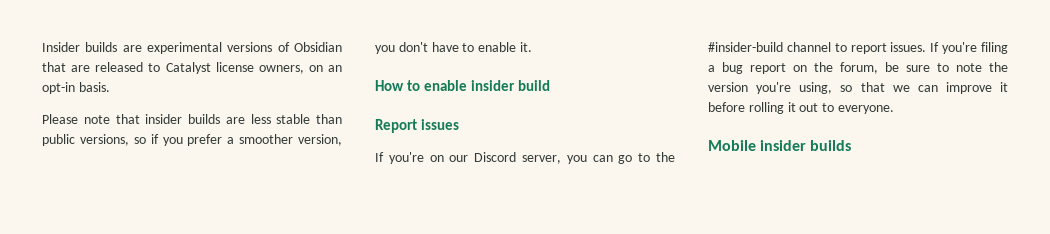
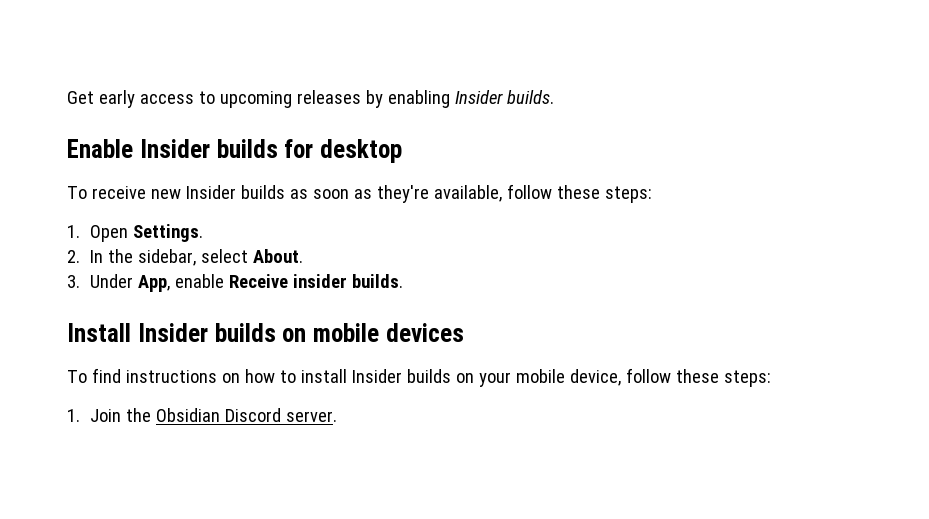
[42,42,342,54] [42,62,342,74] [42,82,110,94] [42,114,342,124] [42,134,342,146] [375,42,532,54] [375,80,550,91] [375,119,459,133] [375,152,675,164] [708,42,1008,54] [708,62,1008,74] [708,82,1008,94] [708,102,894,114] [708,140,852,151] Insider builds are experimental versions of Obsidian that are released to Catalyst license owners, on an opt-in basis. // Please note that insider builds are less stable than public versions, so if you prefer a smoother version, you don't have to enable it. // How to enable insider build // Report issues // If you're on our Discord server, you can go to the #insider-build channel to report issues. If you're filing a bug report on the forum, be sure to note the version you're using, so that we can improve it before rolling it out to everyone. // Mobile insider builds -> [67,90,554,108] [67,139,402,163] [67,184,652,203] [67,224,203,242] [67,249,303,266] [67,274,403,292] [67,323,464,342] [67,368,771,387] [67,408,337,422] Get early access to upcoming releases by enabling Insider builds. // Enable Insider builds for desktop // To receive new Insider builds as soon as they're available, follow these steps: // 1. Open Settings. // 2. In the sidebar, select About. // 3. Under App, enable Receive insider builds. // Install Insider builds on mobile devices // To find instructions on how to install Insider builds on your mobile device, follow these steps: // 1. Join the Obsidian Discord server.

